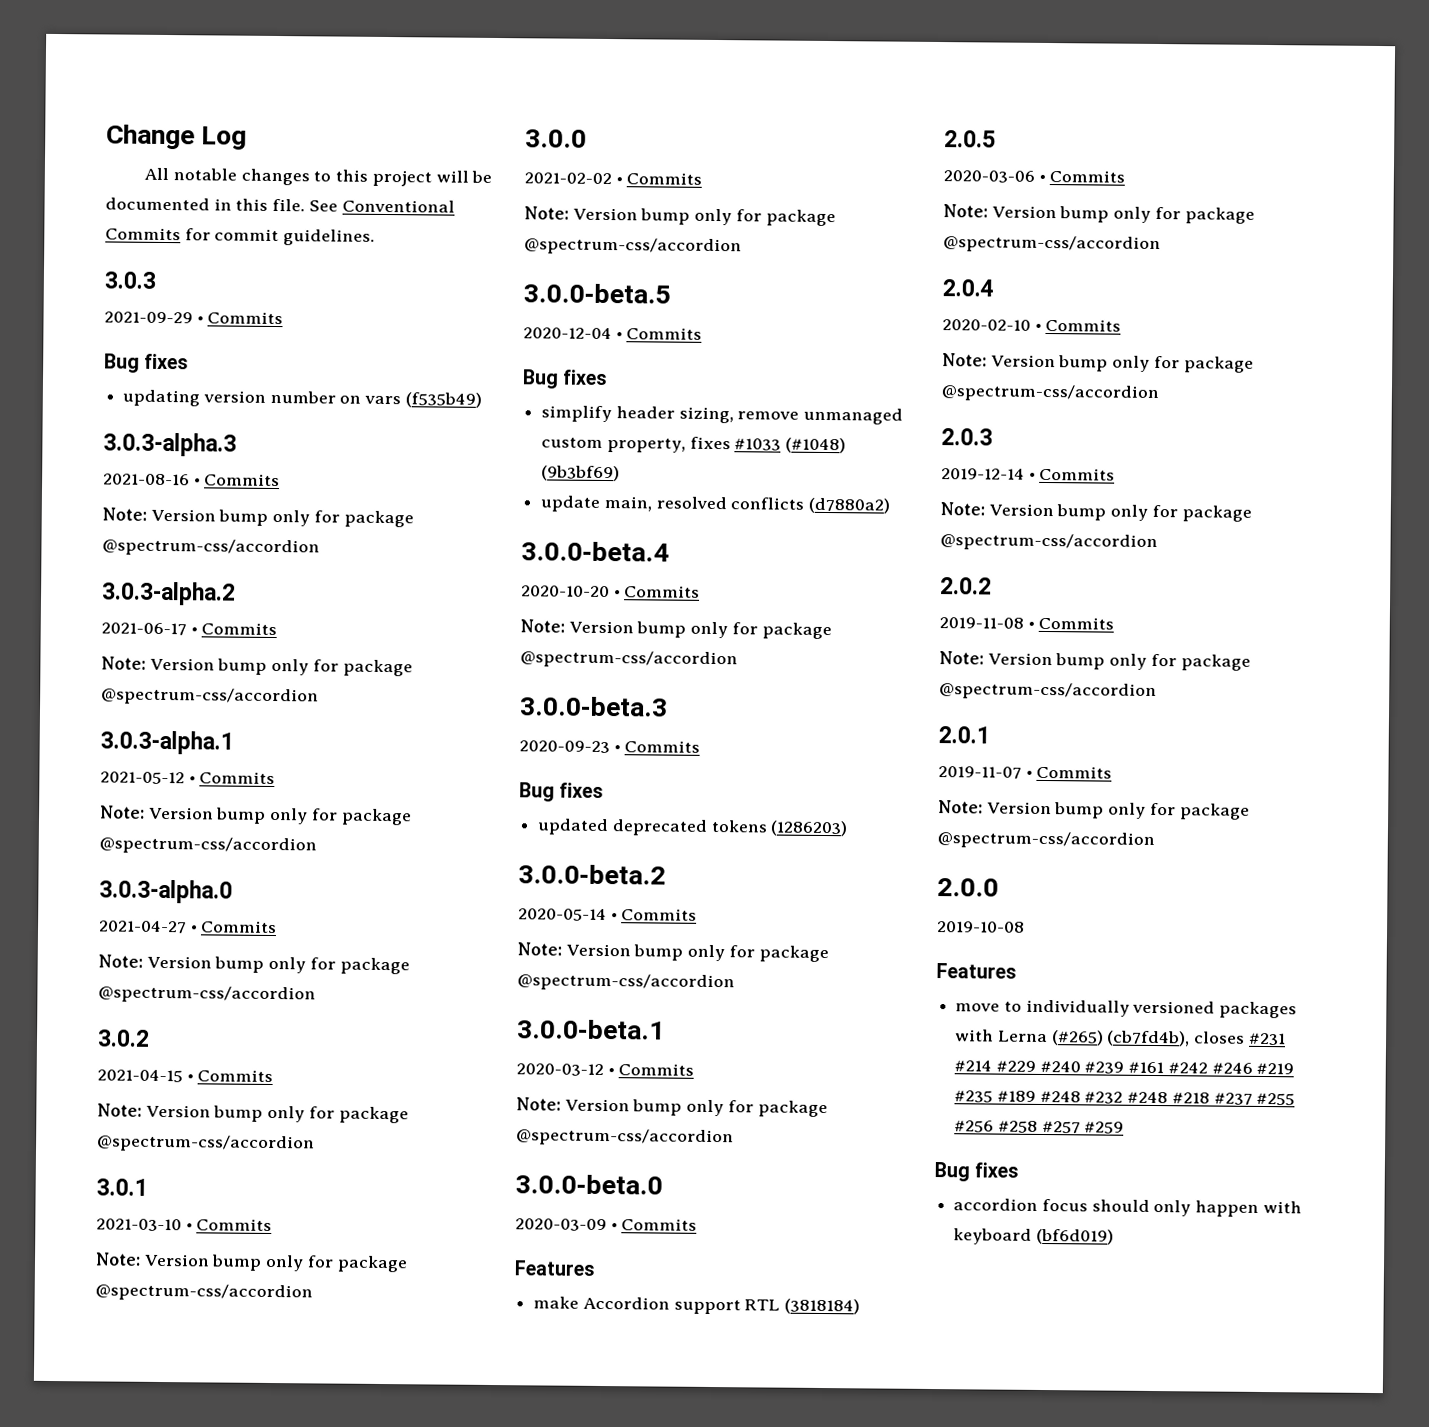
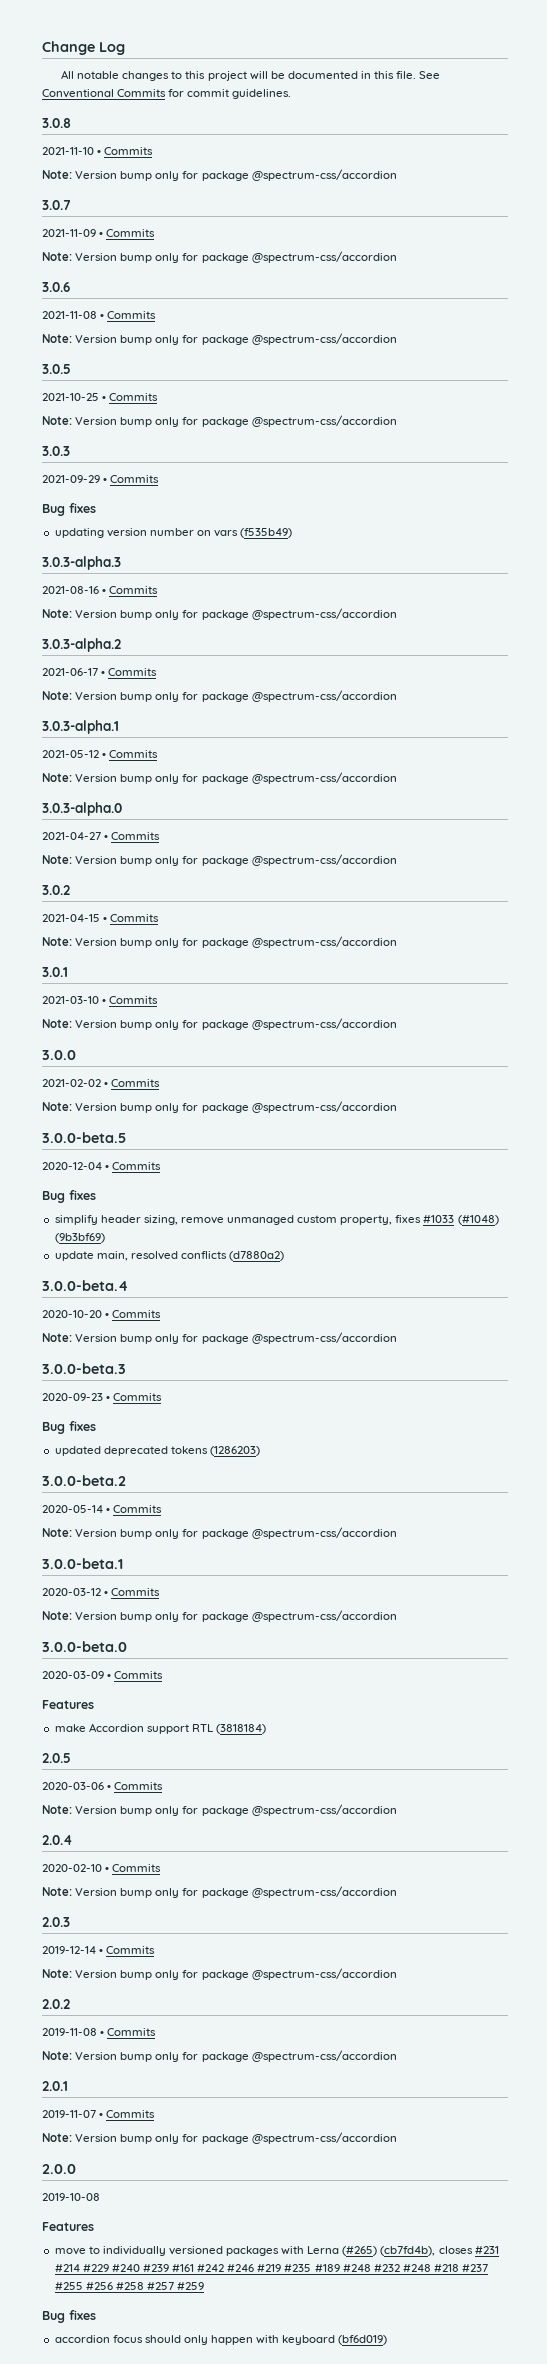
(376, 237) none -> [42,118,71,128] [42,147,154,155] [42,169,397,181] [42,200,71,210] [42,229,156,237] [42,251,397,263] [42,282,70,292] [42,311,157,319] [42,333,397,345] [42,364,71,374] [42,393,159,401] [42,415,397,427] // 3.0.8 // 2021-11-10 • Commits // Note: Version bump only for package @spectrum-css/accordion // 3.0.7 // 2021-11-09 • Commits // Note: Version bump only for package @spectrum-css/accordion // 3.0.6 // 2021-11-08 • Commits // Note: Version bump only for package @spectrum-css/accordion // 3.0.5 // 2021-10-25 • Commits // Note: Version bump only for package @spectrum-css/accordion

